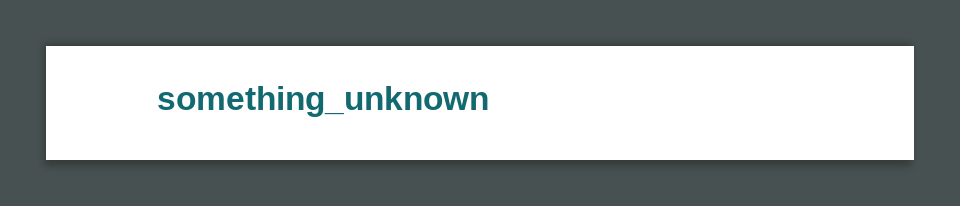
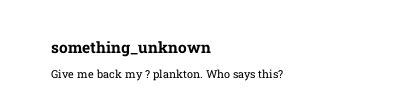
(489, 101) none -> [51,69,283,81] // Give me back my ? plankton. Who says this?

